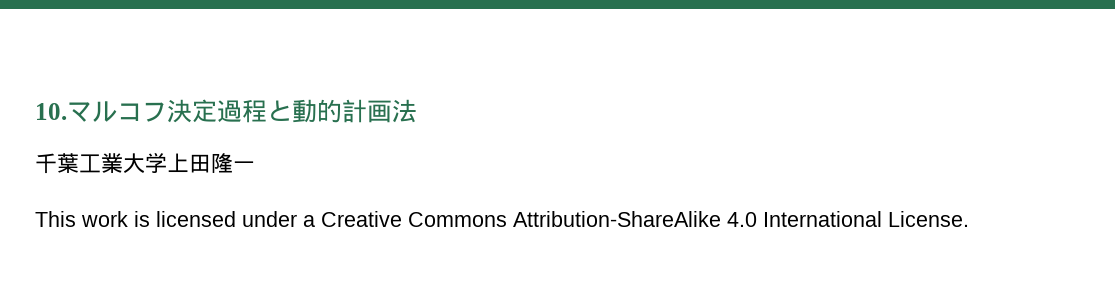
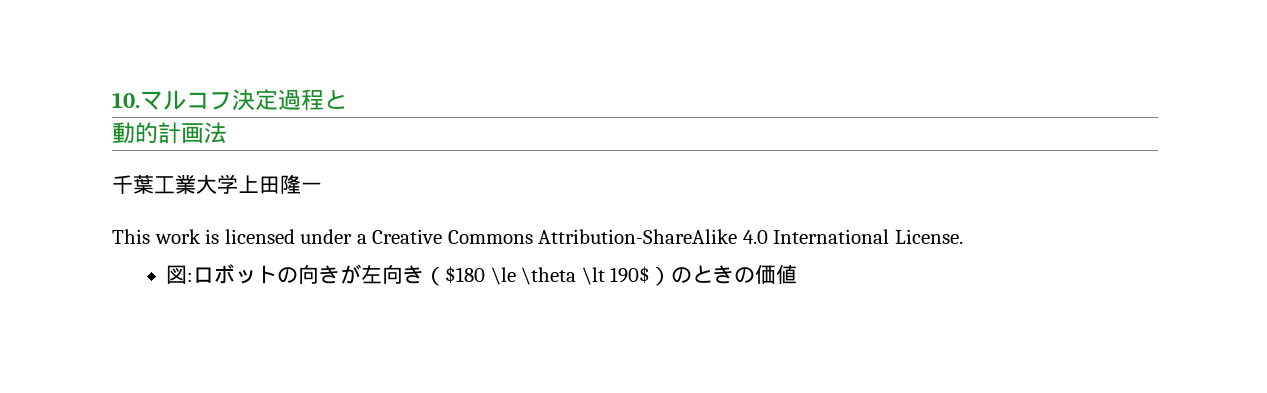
(292, 110) none -> (347, 99) //
(969, 219) none -> [166,264,798,286] // 図:ロボットの向きが左向き（$180 \le \theta \lt 190$）のときの価値

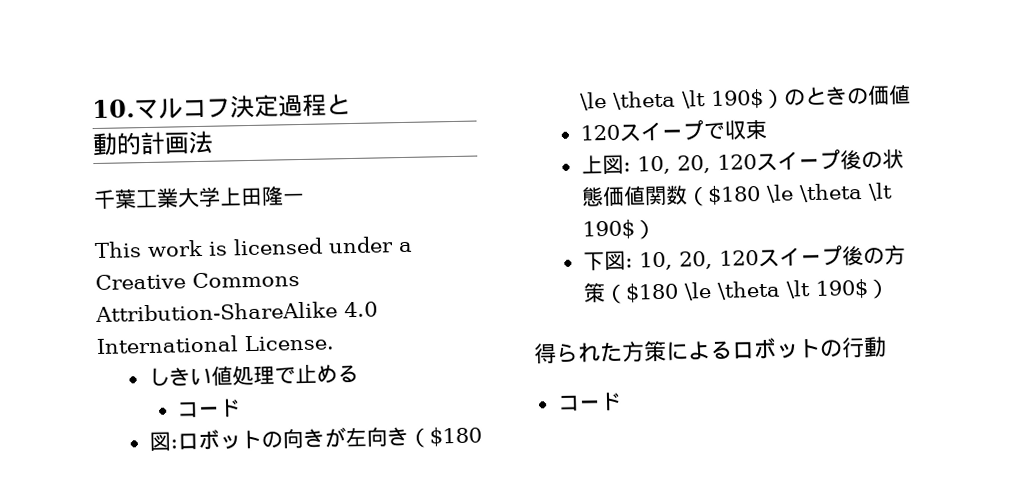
(963, 236) none -> [147,364,359,387] [177,398,242,418] // しきい値処理で止める // コード
(798, 274) none -> [579,119,767,142] [580,149,904,175] [580,182,893,207] [581,219,656,240] [582,244,906,271] [582,278,890,305] [533,336,887,365] [556,391,622,412] // 120スイープで収束 // 上図: 10, 20, 120スイープ後の状態価値関数（$180 \le \theta \lt 190$） // 下図: 10, 20, 120スイープ後の方策（$180 \le \theta \lt 190$） // 得られた方策によるロボットの行動 // コード

